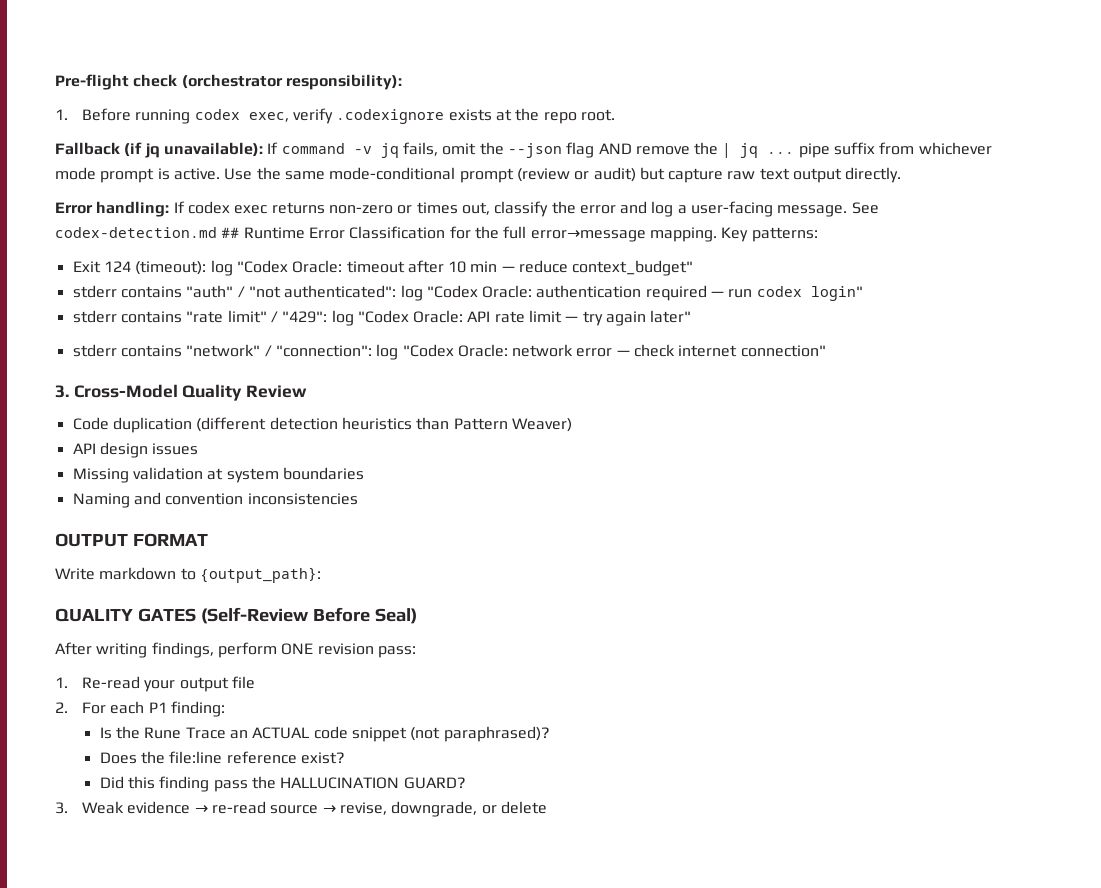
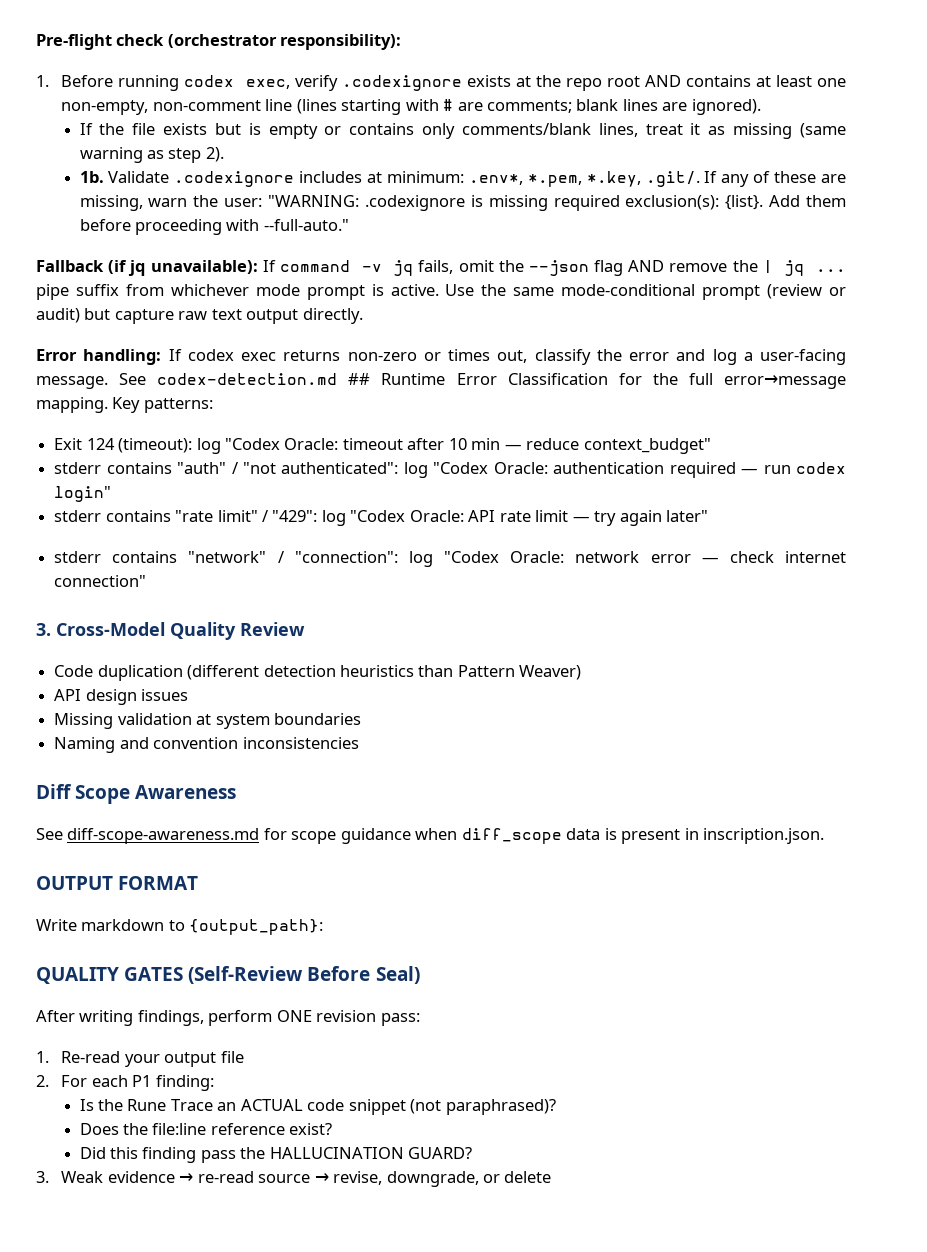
[580,109,615,121] root. -> [606,75,846,87] [61,99,761,115] [79,123,846,139] [79,147,224,163] [79,171,846,187] [79,195,846,211] [79,219,349,235] root AND contains at least one non-empty, non-comment line (lines starting with # are comments; blank lines are ignored). // If the file exists but is empty or contains only comments/blank lines, treat it as missing (same warning as step 2). // 1b. Validate .codexignore includes at minimum: .env*, *.pem, *.key, .git/. If any of these are missing, warn the user: "WARNING: .codexignore is missing required exclusion(s): {list}. Add them before proceeding with --full-auto."
(358, 499) none -> [36,784,237,804] [36,828,825,844] // Diff Scope Awareness // See diff-scope-awareness.md for scope guidance when diff_scope data is present in inscription.json.

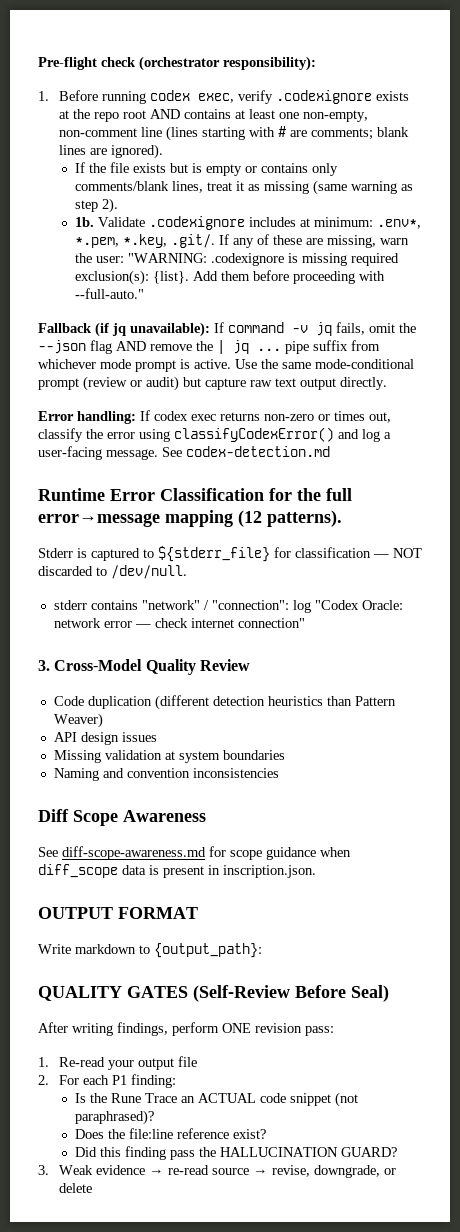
(669, 356) none -> [139,427,334,442] using classifyCodexError()
[348,373,371,385] ## -> (330, 451) //
[36,397,213,413] [54,438,711,454] [54,462,847,478] [54,486,112,502] [54,510,708,526] mapping. Key patterns: // Exit 124 (timeout): log "Codex Oracle: timeout after 10 min — reduce context_budget" // stderr contains "auth" / "not authenticated": log "Codex Oracle: authentication required — run codex login" // stderr contains "rate limit" / "429": log "Codex Oracle: API rate limit — try again later" -> [165,510,342,527] [38,546,422,562] [38,565,187,579] mapping (12 patterns). // Stderr is captured to ${stderr_file} for classification — NOT discarded to /dev/null.

